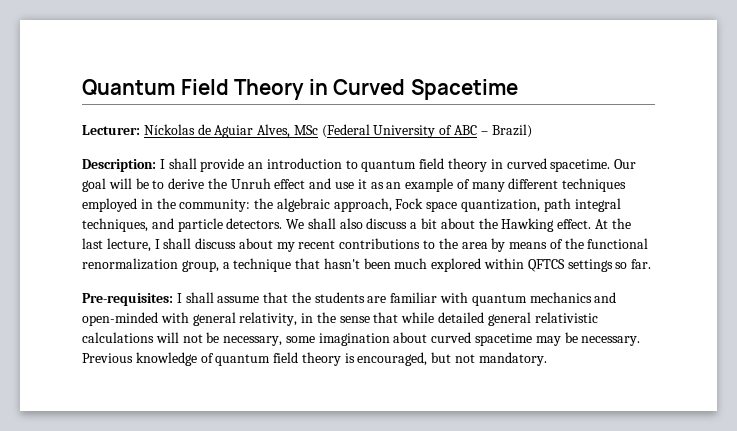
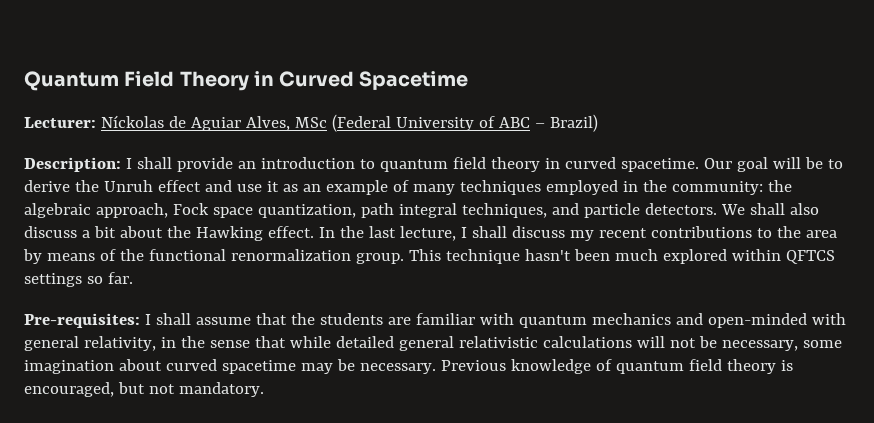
[508,178,559,189] different -> (455, 189) none
[594,219,608,229] At -> [318,227,335,238] In
[238,238,273,249] about -> (565, 232) none
[181,258,321,272] group, a technique that -> [355,249,520,264] group. This technique

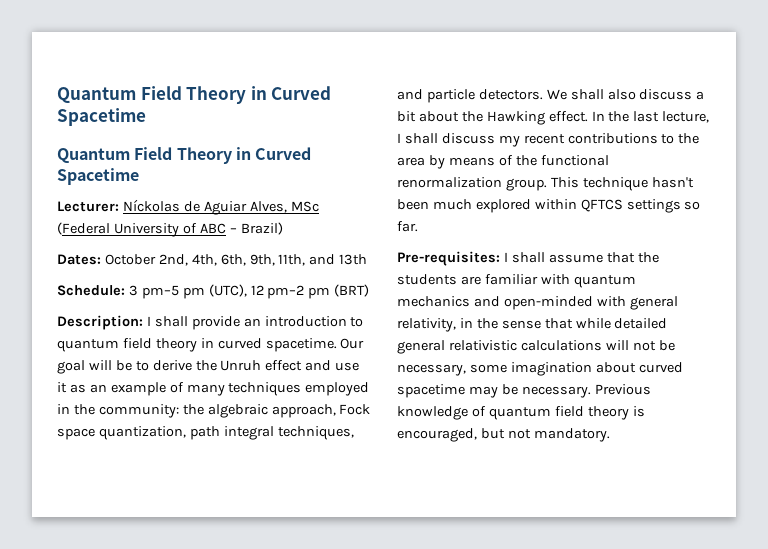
[24,71,469,91] Quantum Field Theory in Curved Spacetime -> [57,86,332,104] [57,108,146,126] [57,147,312,164] [57,168,139,185] Quantum Field Theory in Curved Spacetime // Quantum Field Theory in Curved Spacetime
(598, 123) none -> [57,254,368,266] [57,284,370,299] // Dates: October 2nd, 4th, 6th, 9th, 11th, and 13th // Schedule: 3 pm–5 pm (UTC), 12 pm–2 pm (BRT)

